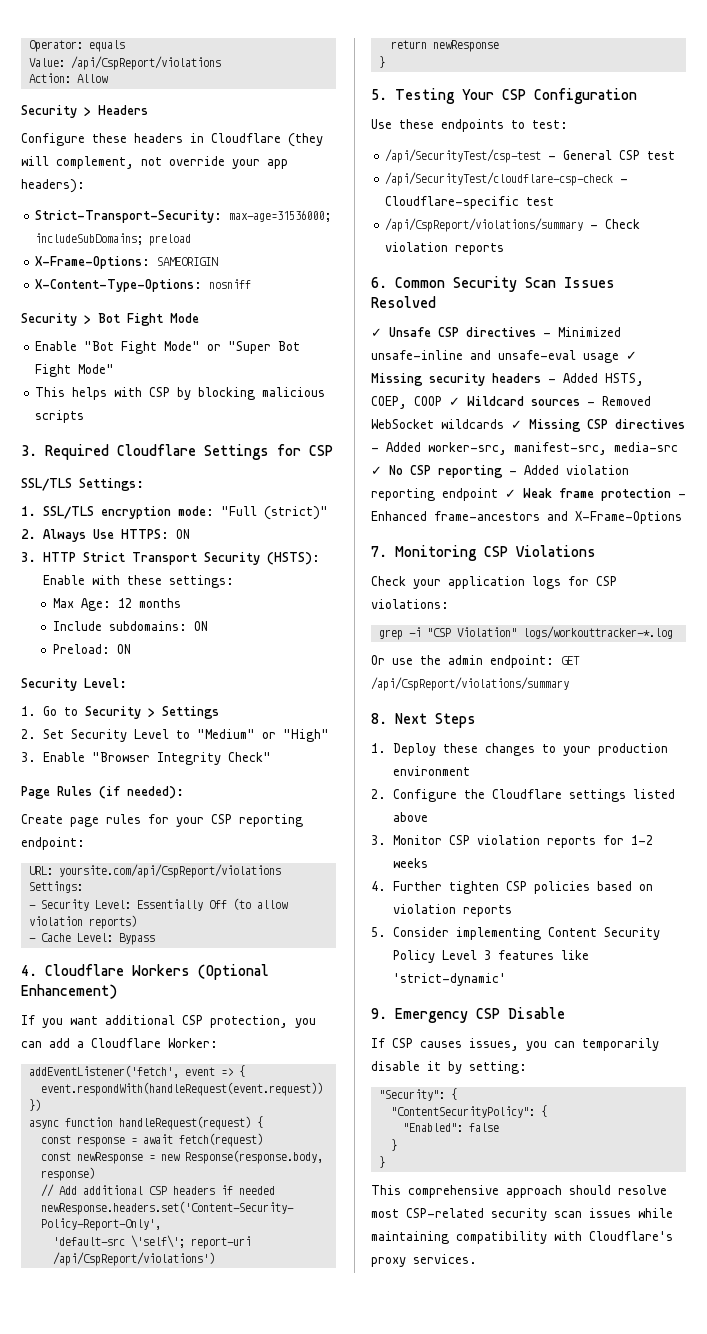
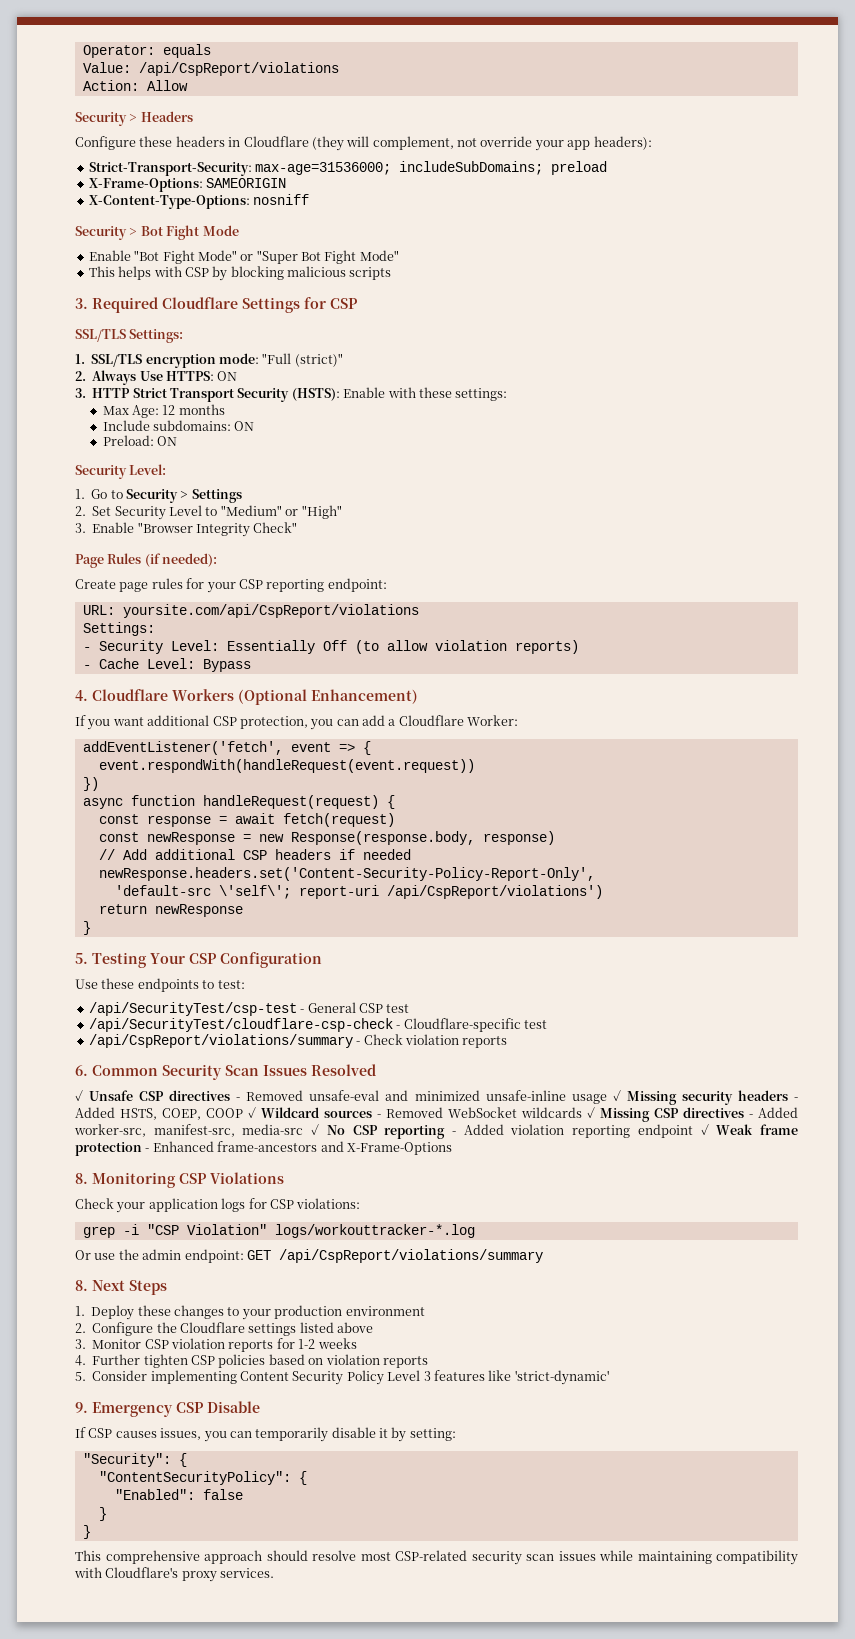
[558,327,621,337] [371,350,576,360] Minimized unsafe-inline and unsafe-eval -> [246,1090,566,1101] Removed unsafe-eval and minimized unsafe-inline
[371,546,387,557] 7. -> [75,1173,88,1184] 8.

